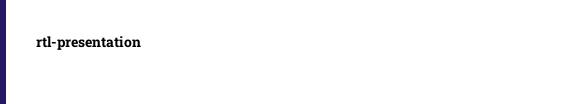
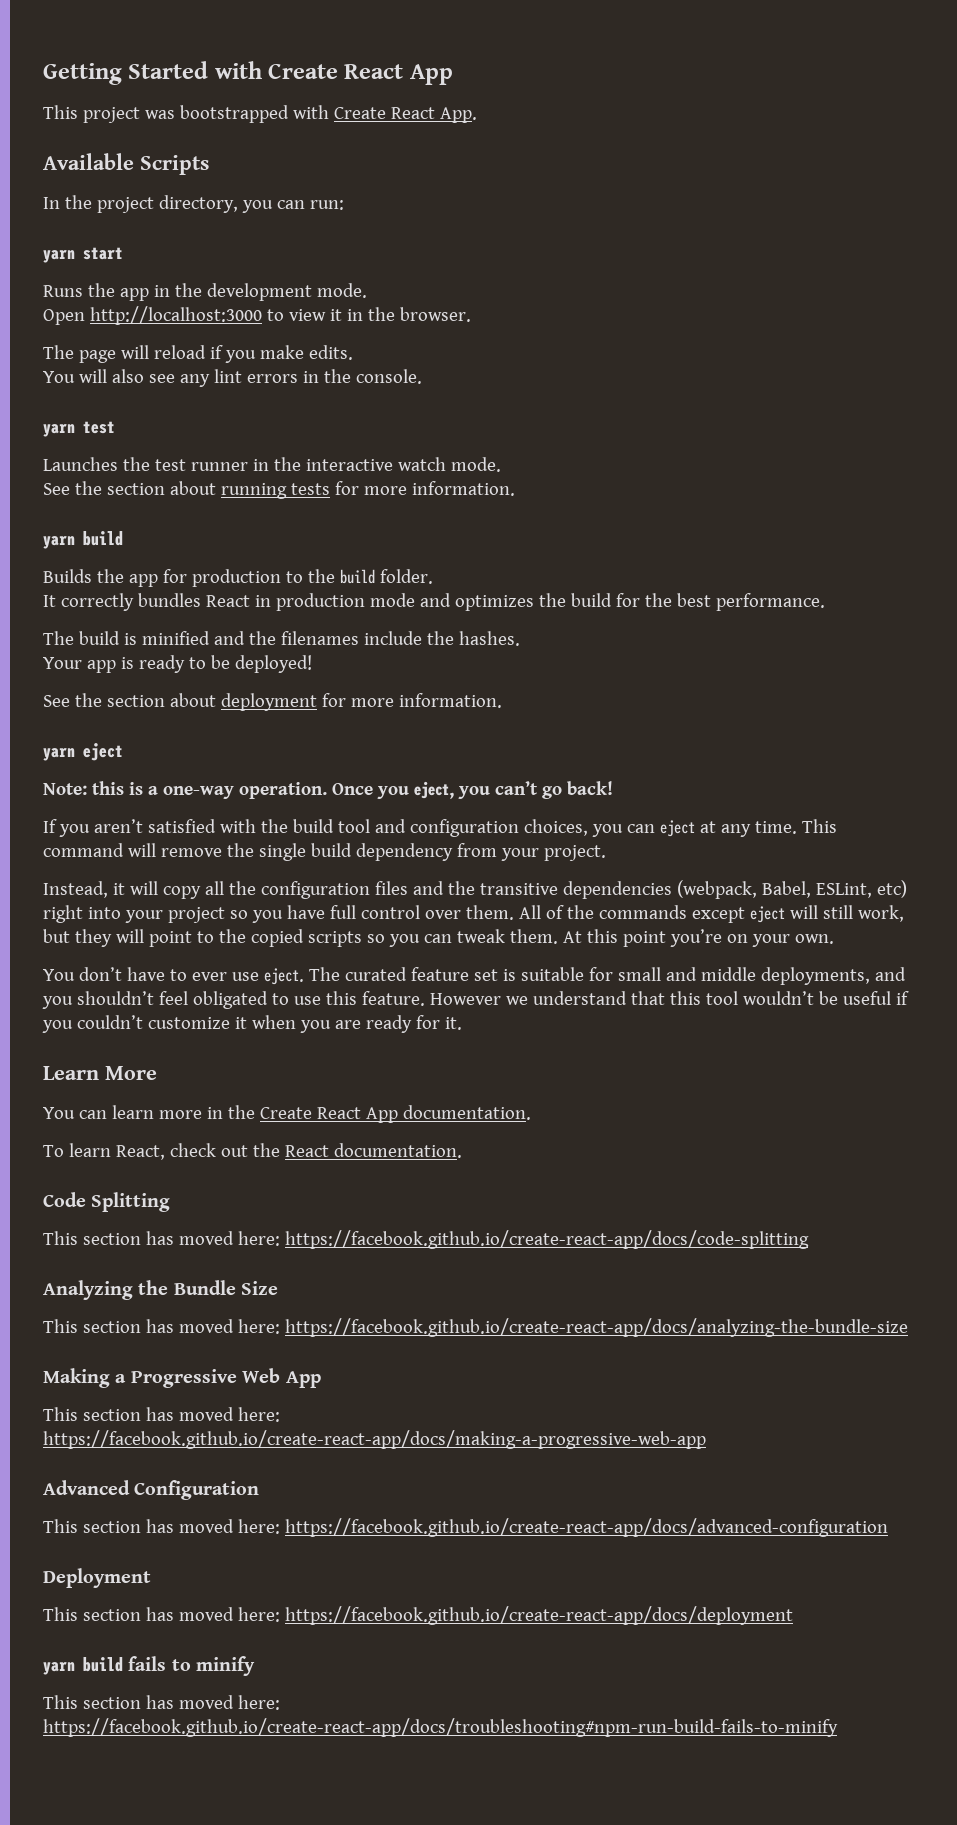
[36,36,141,50] rtl-presentation -> [43,61,453,85] [43,105,477,123] [43,153,209,175] [43,195,344,213] [43,247,123,263] [43,283,367,301] [43,306,471,325] [43,345,353,363] [43,369,422,387] [43,421,115,437] [43,457,501,472] [43,481,515,499] [43,531,123,549] [43,569,433,587] [43,593,825,611] [43,631,520,646] [43,655,312,673] [43,693,502,711] [43,743,123,761] [43,781,613,799] [43,819,837,837] [43,843,606,861] [43,880,907,899] [43,905,904,923] [43,929,834,947] [43,967,906,985] [42,991,909,1009] [42,1015,462,1033] [43,1066,157,1080] [43,1105,531,1123] [43,1143,462,1160] [43,1192,171,1212] [43,1230,809,1249] [43,1280,279,1300] [43,1318,908,1337] [43,1368,321,1388] [43,1407,280,1422] [43,1430,706,1449] [43,1480,260,1500] [43,1518,888,1537] [43,1568,151,1588] [43,1606,793,1625] [43,1656,256,1676] [43,1695,280,1710] [43,1718,838,1737] Getting Started with Create React App // This project was bootstrapped with Create React App. // Available Scripts // In the project directory, you can run: // yarn start // Runs the app in the development mode. // Open http://localhost:3000 to view it in the browser. // The page will reload if you make edits. // You will also see any lint errors in the console. // yarn test // Launches the test runner in the interactive watch mode. // See the section about running tests for more information. // yarn build // Builds the app for production to the build folder. // It correctly bundles React in production mode and optimizes the build for the best performance. // The build is minified and the filenames include the hashes. // Your app is ready to be deployed! // See the section about deployment for more information. // yarn eject // Note: this is a one-way operation. Once you eject, you can’t go back! // If you aren’t satisfied with the build tool and configuration choices, you can eject at any time. This command will remove the single build dependency from your project. // Instead, it will copy all the configuration files and the transitive dependencies (webpack, Babel, ESLint, etc) right into your project so you have full control over them. All of the commands except eject will still work, but they will point to the copied scripts so you can tweak them. At this point you’re on your own. // You don’t have to ever use eject. The curated feature set is suitable for small and middle deployments, and you shouldn’t feel obligated to use this feature. However we understand that this tool wouldn’t be useful if you couldn’t customize it when you are ready for it. // Learn More // You can learn more in the Create React App documentation. // To learn React, check out the React documentation. // Code Splitting // This section has moved here: https://facebook.github.io/create-react-app/docs/code-splitting // Analyzing the Bundle Size // This section has moved here: https://facebook.github.io/create-react-app/docs/analyzing-the-bundle-size // Making a Progressive Web App // This section has moved here: https://facebook.github.io/create-react-app/docs/making-a-progressive-web-app // Advanced Configuration // This section has moved here: https://facebook.github.io/create-react-app/docs/advanced-configuration // Deployment // This section has moved here: https://facebook.github.io/create-react-app/docs/deployment // yarn build fails to minify // This section has moved here: https://facebook.github.io/create-react-app/docs/troubleshooting#npm-run-build-fails-to-minify

